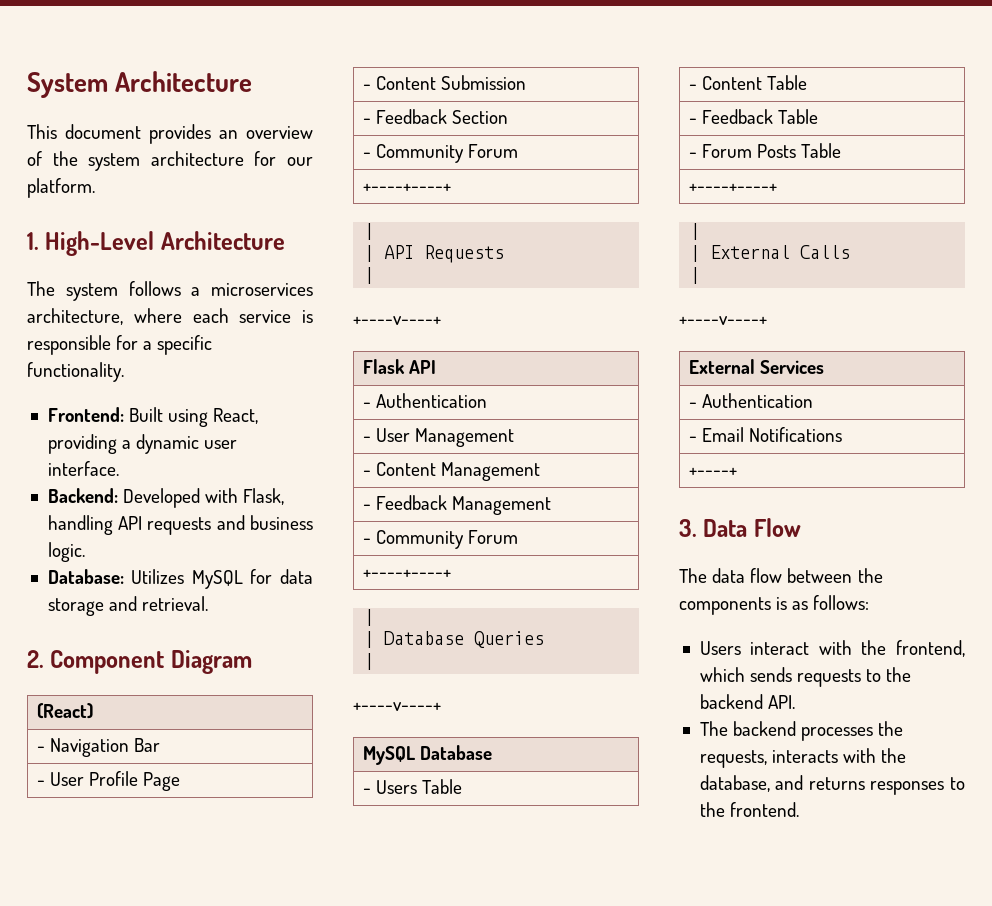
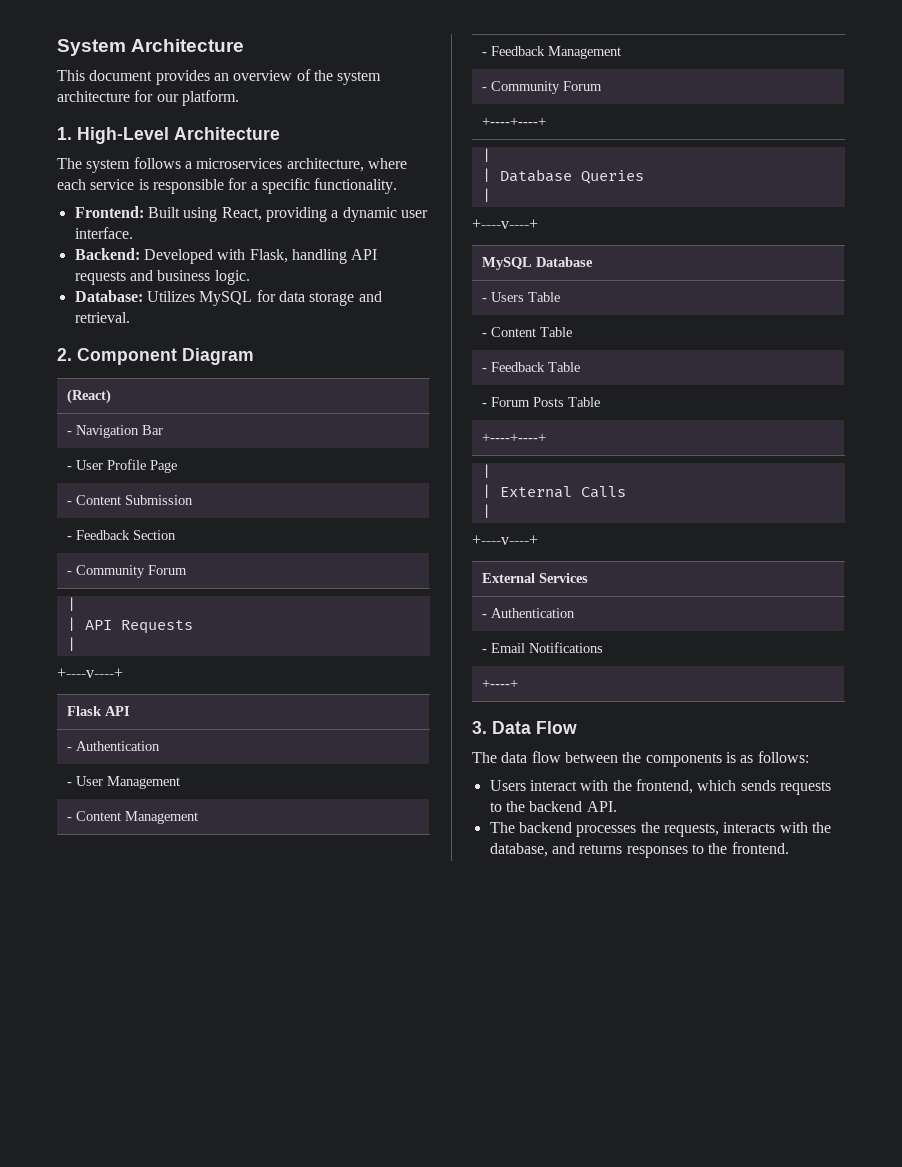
[362,183,451,192] // +----+----+ -> (187, 570) none

